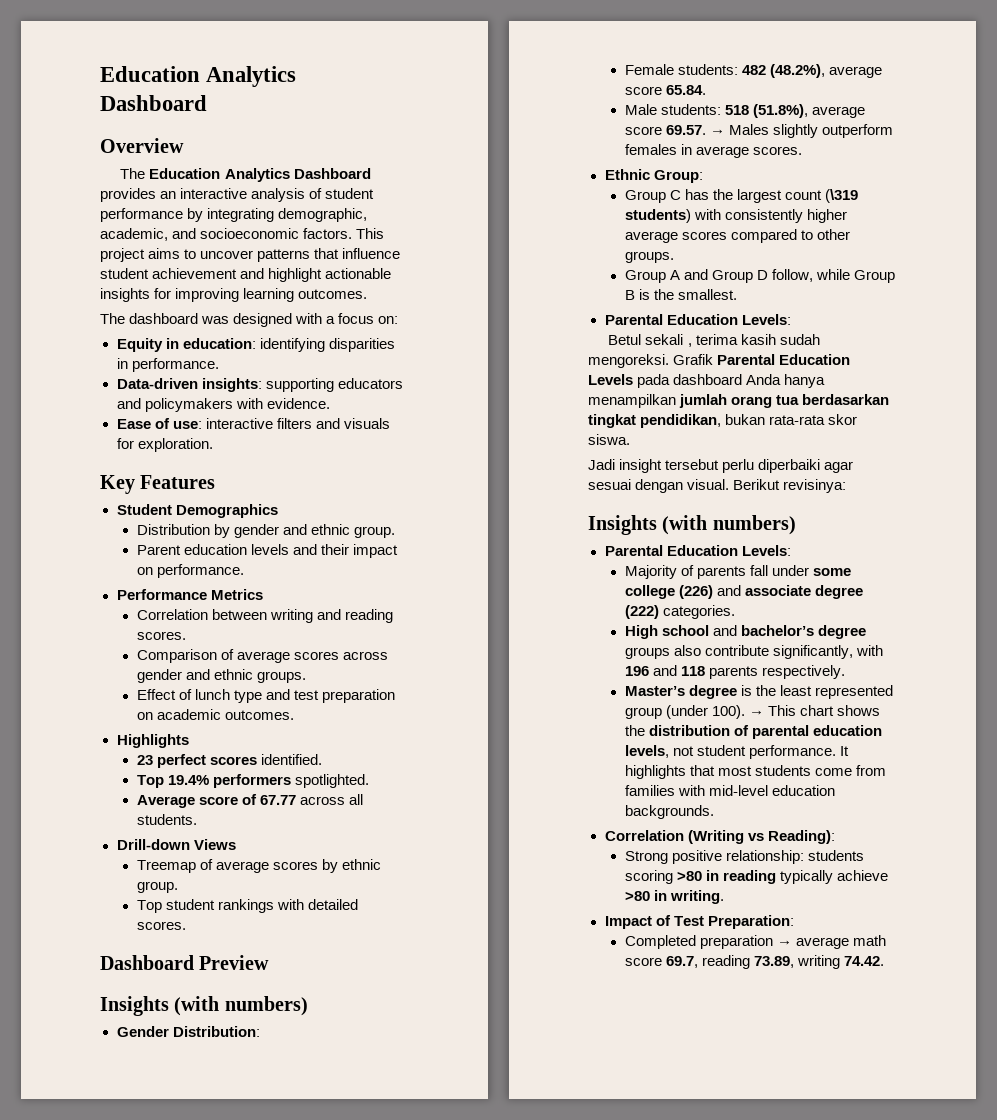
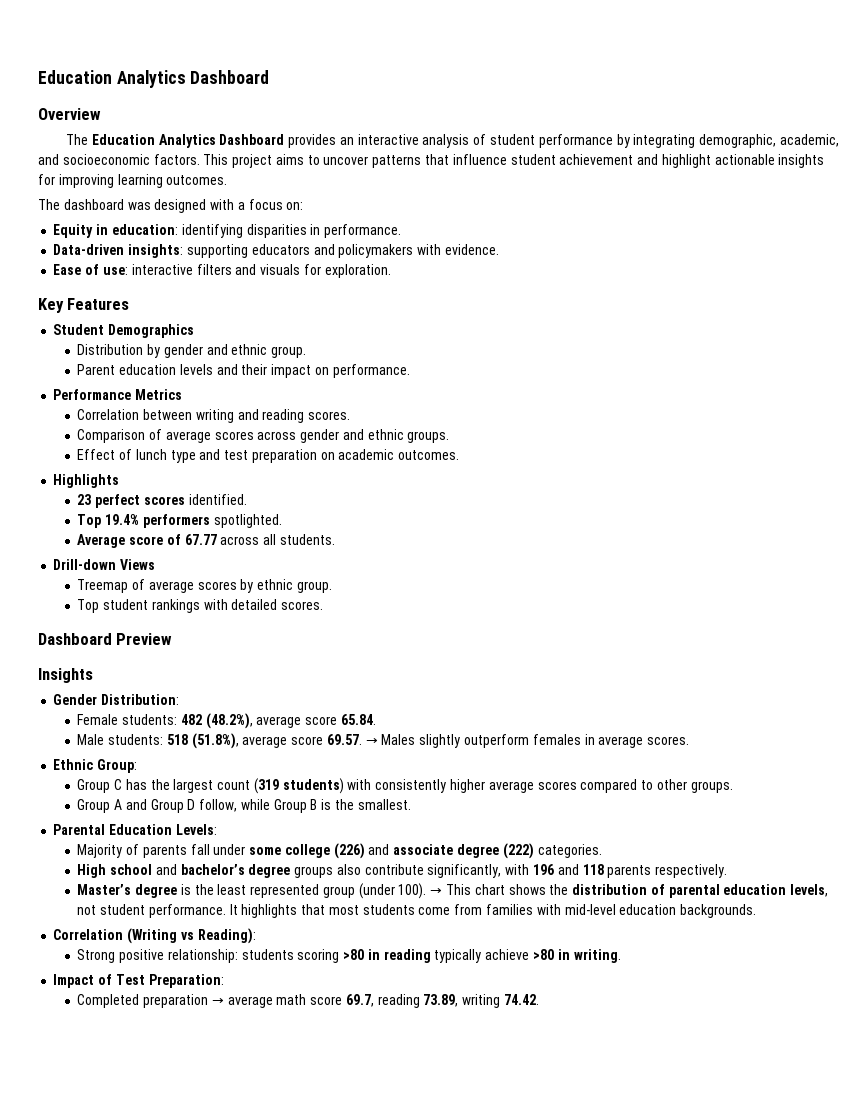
[174,996,308,1016] (with numbers) -> (93, 675) none
[825,189,859,203] (\319 -> [253,778,279,794] (319
[608,334,820,347] [588,354,851,368] [588,374,826,388] [588,394,890,408] [588,414,858,428] [588,434,630,445] [588,459,854,473] [588,479,847,493] [588,515,796,535] [604,545,791,556] // Betul sekali , terima kasih sudah mengoreksi. Grafik Parental Education Levels pada dashboard Anda hanya menampilkan jumlah orang tua berdasarkan tingkat pendidikan, bukan rata-rata skor siswa. // Jadi insight tersebut perlu diperbaiki agar sesuai dengan visual. Berikut revisinya: // Insights (with numbers) // Parental Education Levels: -> (217, 829) none

